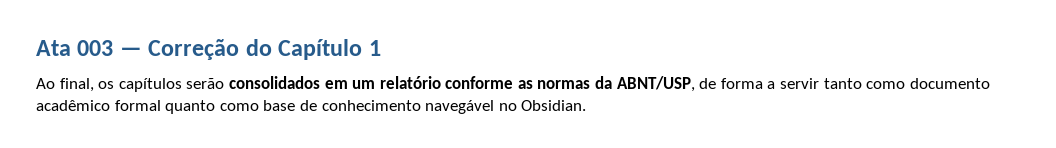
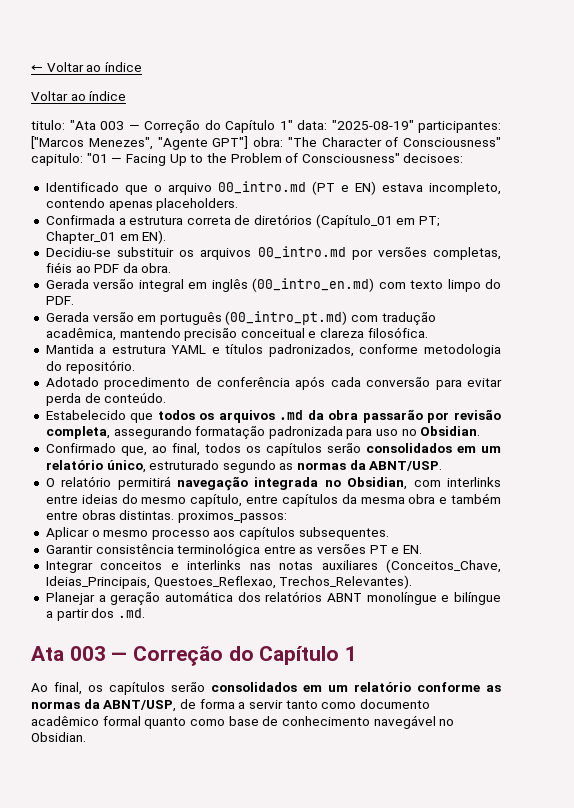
(36, 48) none -> [31,62,142,72] [31,91,127,101] [31,120,501,133] [31,136,501,150] [31,153,464,166] [45,181,501,195] [45,198,239,211] [45,214,441,228] [45,230,167,244] [45,246,501,260] [45,262,172,273] [45,278,501,292] [45,296,74,305] [45,311,436,325] [45,327,428,341] [45,344,501,357] [45,360,135,374] [45,376,503,390] [45,393,167,406] [45,409,501,423] [45,426,481,439] [45,443,501,456] [45,460,443,473] [45,476,501,491] [45,493,501,507] [45,510,287,523] [45,527,389,540] [45,543,423,557] [45,559,501,573] [45,575,413,589] [45,591,501,605] [45,608,145,621] ← Voltar ao índice // Voltar ao índice // titulo: "Ata 003 — Correção do Capítulo 1" data: "2025-08-19" participantes: ["Marcos Menezes", "Agente GPT"] obra: "The Character of Consciousness" capitulo: "01 — Facing Up to the Problem of Consciousness" decisoes: // Identificado que o arquivo 00_intro.md (PT e EN) estava incompleto, contendo apenas placeholders. // Confirmada a estrutura correta de diretórios (Capítulo_01 em PT; Chapter_01 em EN). // Decidiu-se substituir os arquivos 00_intro.md por versões completas, fiéis ao PDF da obra. // Gerada versão integral em inglês (00_intro_en.md) com texto limpo do PDF. // Gerada versão em português (00_intro_pt.md) com tradução acadêmica, mantendo precisão conceitual e clareza filosófica. // Mantida a estrutura YAML e títulos padronizados, conforme metodologia do repositório. // Adotado procedimento de conferência após cada conversão para evitar perda de conteúdo. // Estabelecido que todos os arquivos .md da obra passarão por revisão completa, assegurando formatação padronizada para uso no Obsidian. // Confirmado que, ao final, todos os capítulos serão consolidados em um relatório único, estruturado segundo as normas da ABNT/USP. // O relatório permitirá navegação integrada no Obsidian, com interlinks entre ideias do mesmo capítulo, entre capítulos da mesma obra e também entre obras distintas. proximos_passos: // Aplicar o mesmo processo aos capítulos subsequentes. // Garantir consistência terminológica entre as versões PT e EN. // Integrar conceitos e interlinks nas notas auxiliares (Conceitos_Chave, Ideias_Principais, Questoes_Reflexao, Trechos_Relevantes). // Planejar a geração automática dos relatórios ABNT monolíngue e bilíngue a partir dos .md. //

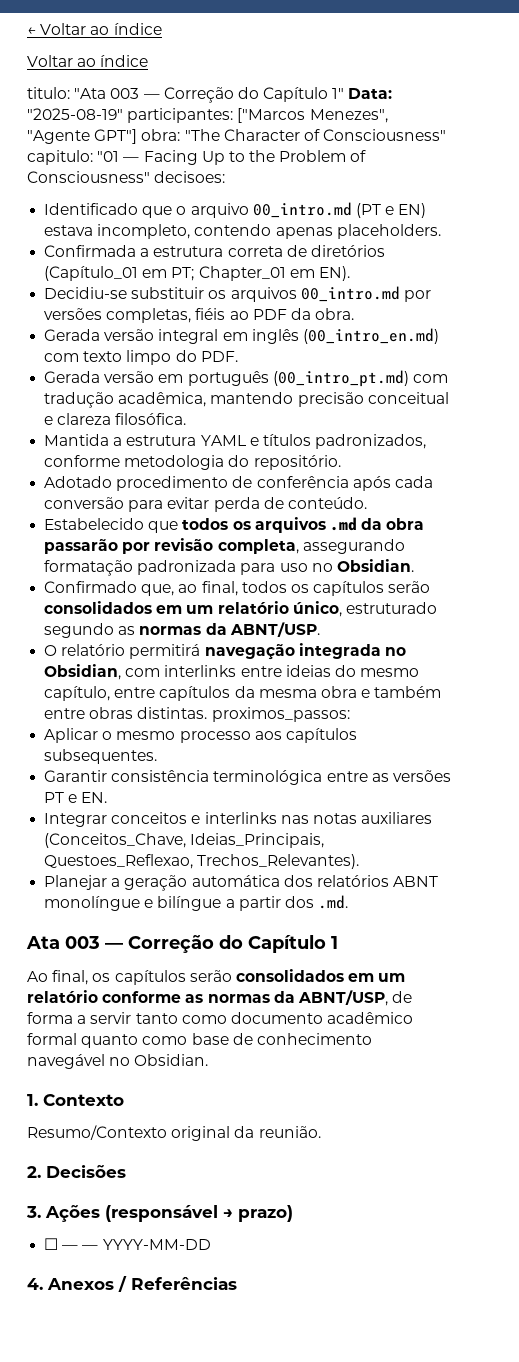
[297,120,327,130] data: -> [348,88,393,99] Data:
(86, 737) none -> [27,1094,124,1106] [27,1125,321,1141] [27,1165,126,1178] [26,1205,293,1222] [44,1238,211,1250] [27,1276,237,1292] // 1. Contexto // Resumo/Contexto original da reunião. // 2. Decisões // 3. Ações (responsável → prazo) // ☐ — — YYYY-MM-DD // 4. Anexos / Referências

